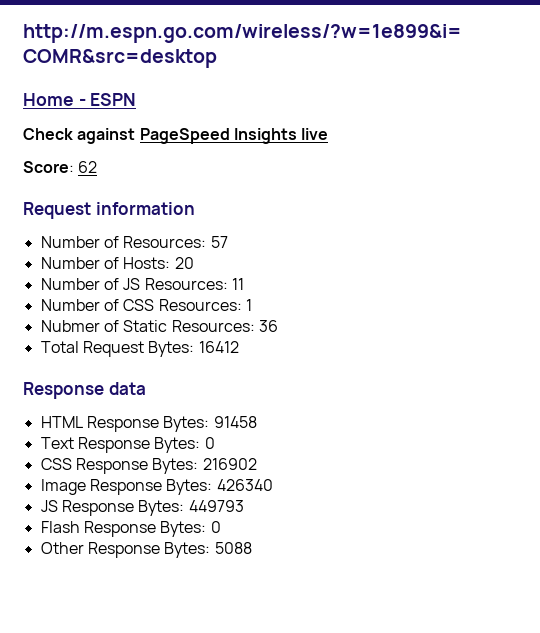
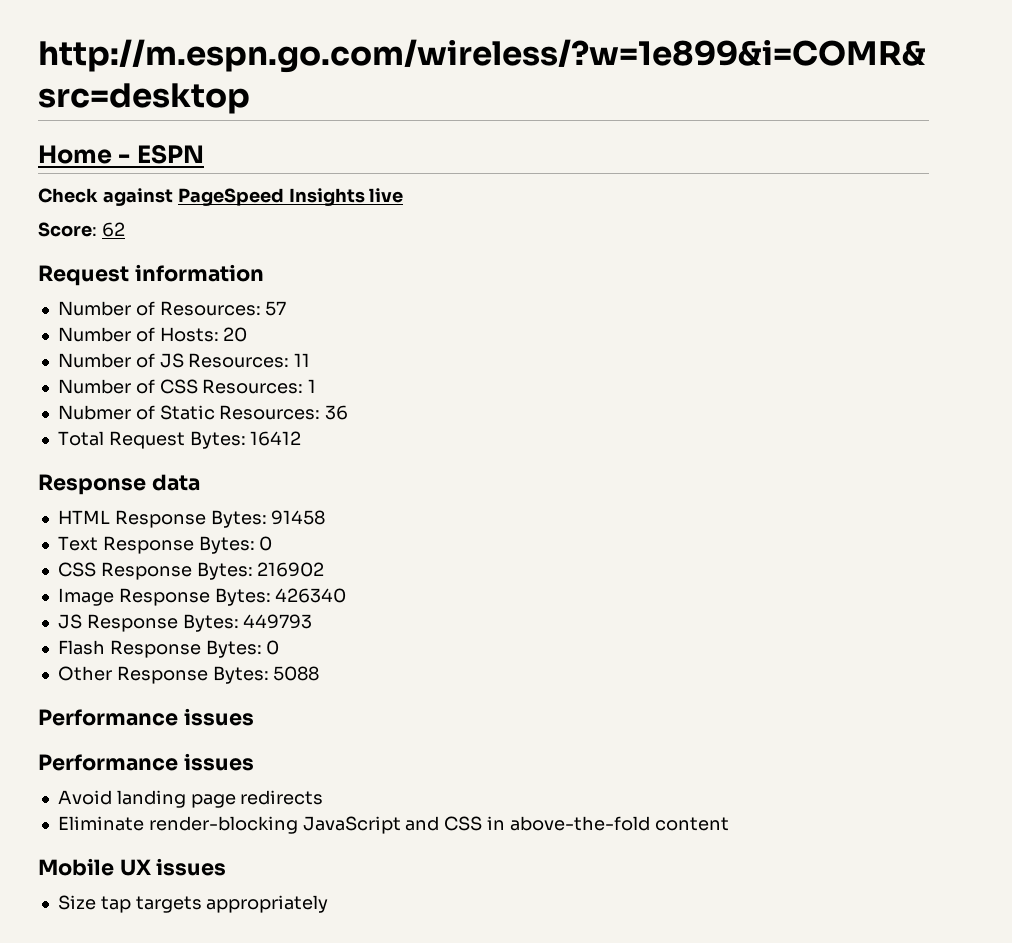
(252, 548) none -> [38,708,254,726] [38,753,254,771] [57,790,324,808] [57,816,729,834] [38,858,227,876] [57,895,329,913] // Performance issues // Performance issues // Avoid landing page redirects // Eliminate render-blocking JavaScript and CSS in above-the-fold content // Mobile UX issues // Size tap targets appropriately

